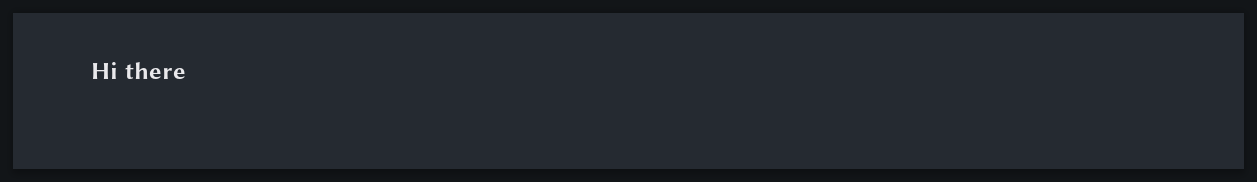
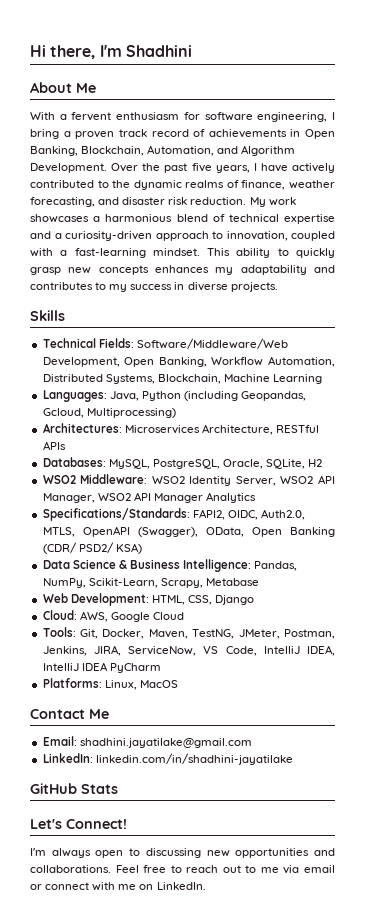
[124,62,186,79] there -> [50,45,192,59] [30,82,96,93] [30,112,335,122] [30,129,335,139] [30,145,296,156] [30,163,335,173] [30,180,336,190] [30,197,296,207] [30,214,335,224] [30,231,335,241] [30,248,335,258] [30,265,335,275] [30,282,278,292] [30,310,65,321] [42,338,288,349] [42,356,335,367] [42,374,323,384] [42,390,307,402] [42,408,176,418] [42,423,319,435] [42,441,66,450] [42,457,323,469] [42,474,336,486] [42,492,257,503] [42,508,305,521] [42,526,335,537] [42,542,142,554] [42,559,298,572] [42,578,259,588] [42,593,255,606] [42,610,184,622] [42,627,335,639] [42,645,335,656] [42,662,161,673] [42,678,178,690] [30,709,109,719] [42,736,252,748] [42,753,293,765] [30,783,118,794] [30,819,127,829] [30,848,335,858] [30,865,335,874] [30,882,206,891] there, I'm Shadhini // About Me // With a fervent enthusiasm for software engineering, I bring a proven track record of achievements in Open Banking, Blockchain, Automation, and Algorithm Development. Over the past five years, I have actively contributed to the dynamic realms of finance, weather forecasting, and disaster risk reduction. My work showcases a harmonious blend of technical expertise and a curiosity-driven approach to innovation, coupled with a fast-learning mindset. This ability to quickly grasp new concepts enhances my adaptability and contributes to my success in diverse projects. // Skills // Technical Fields: Software/Middleware/Web Development, Open Banking, Workflow Automation, Distributed Systems, Blockchain, Machine Learning // Languages: Java, Python (including Geopandas, Gcloud, Multiprocessing) // Architectures: Microservices Architecture, RESTful APIs // Databases: MySQL, PostgreSQL, Oracle, SQLite, H2 // WSO2 Middleware: WSO2 Identity Server, WSO2 API Manager, WSO2 API Manager Analytics // Specifications/Standards: FAPI2, OIDC, Auth2.0, MTLS, OpenAPI (Swagger), OData, Open Banking (CDR/ PSD2/ KSA) // Data Science & Business Intelligence: Pandas, NumPy, Scikit-Learn, Scrapy, Metabase // Web Development: HTML, CSS, Django // Cloud: AWS, Google Cloud // Tools: Git, Docker, Maven, TestNG, JMeter, Postman, Jenkins, JIRA, ServiceNow, VS Code, IntelliJ IDEA, IntelliJ IDEA PyCharm // Platforms: Linux, MacOS // Contact Me // Email: shadhini.jayatilake@gmail.com // LinkedIn: linkedin.com/in/shadhini-jayatilake // GitHub Stats // Let's Connect! // I'm always open to discussing new opportunities and collaborations. Feel free to reach out to me via email or connect with me on LinkedIn.

